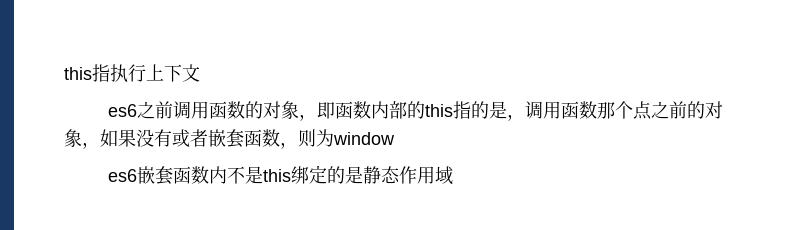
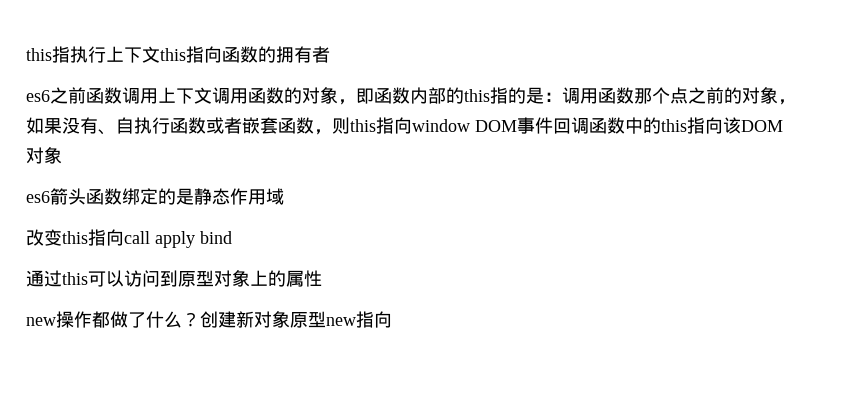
(200, 73) none -> [160,46,330,63] this指向函数的拥有者
(173, 110) none -> [86,87,212,104] 函数调用上下文
[506,114,525,121] ， -> [544,92,562,102] ：
(172, 138) none -> [98,117,206,135] 、自执行函数
[316,129,334,147] 为 -> [350,117,412,134] this指向
[107,166,291,185] // es6嵌套函数内不是this -> [475,117,783,134] [26,147,62,164] [26,188,122,205] DOM事件回调函数中的this指向该DOM对象 // es6箭头函数
(453, 175) none -> [26,229,232,248] [26,270,322,287] [26,311,392,328] // 改变this指向call apply bind // 通过this可以访问到原型对象上的属性 // new操作都做了什么？创建新对象原型new指向

